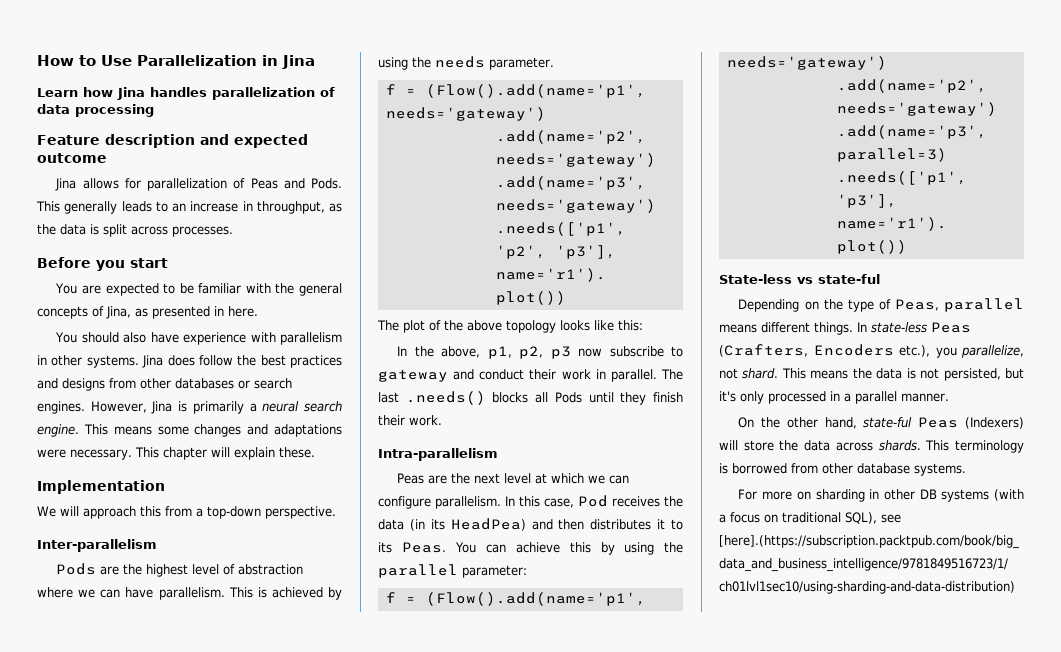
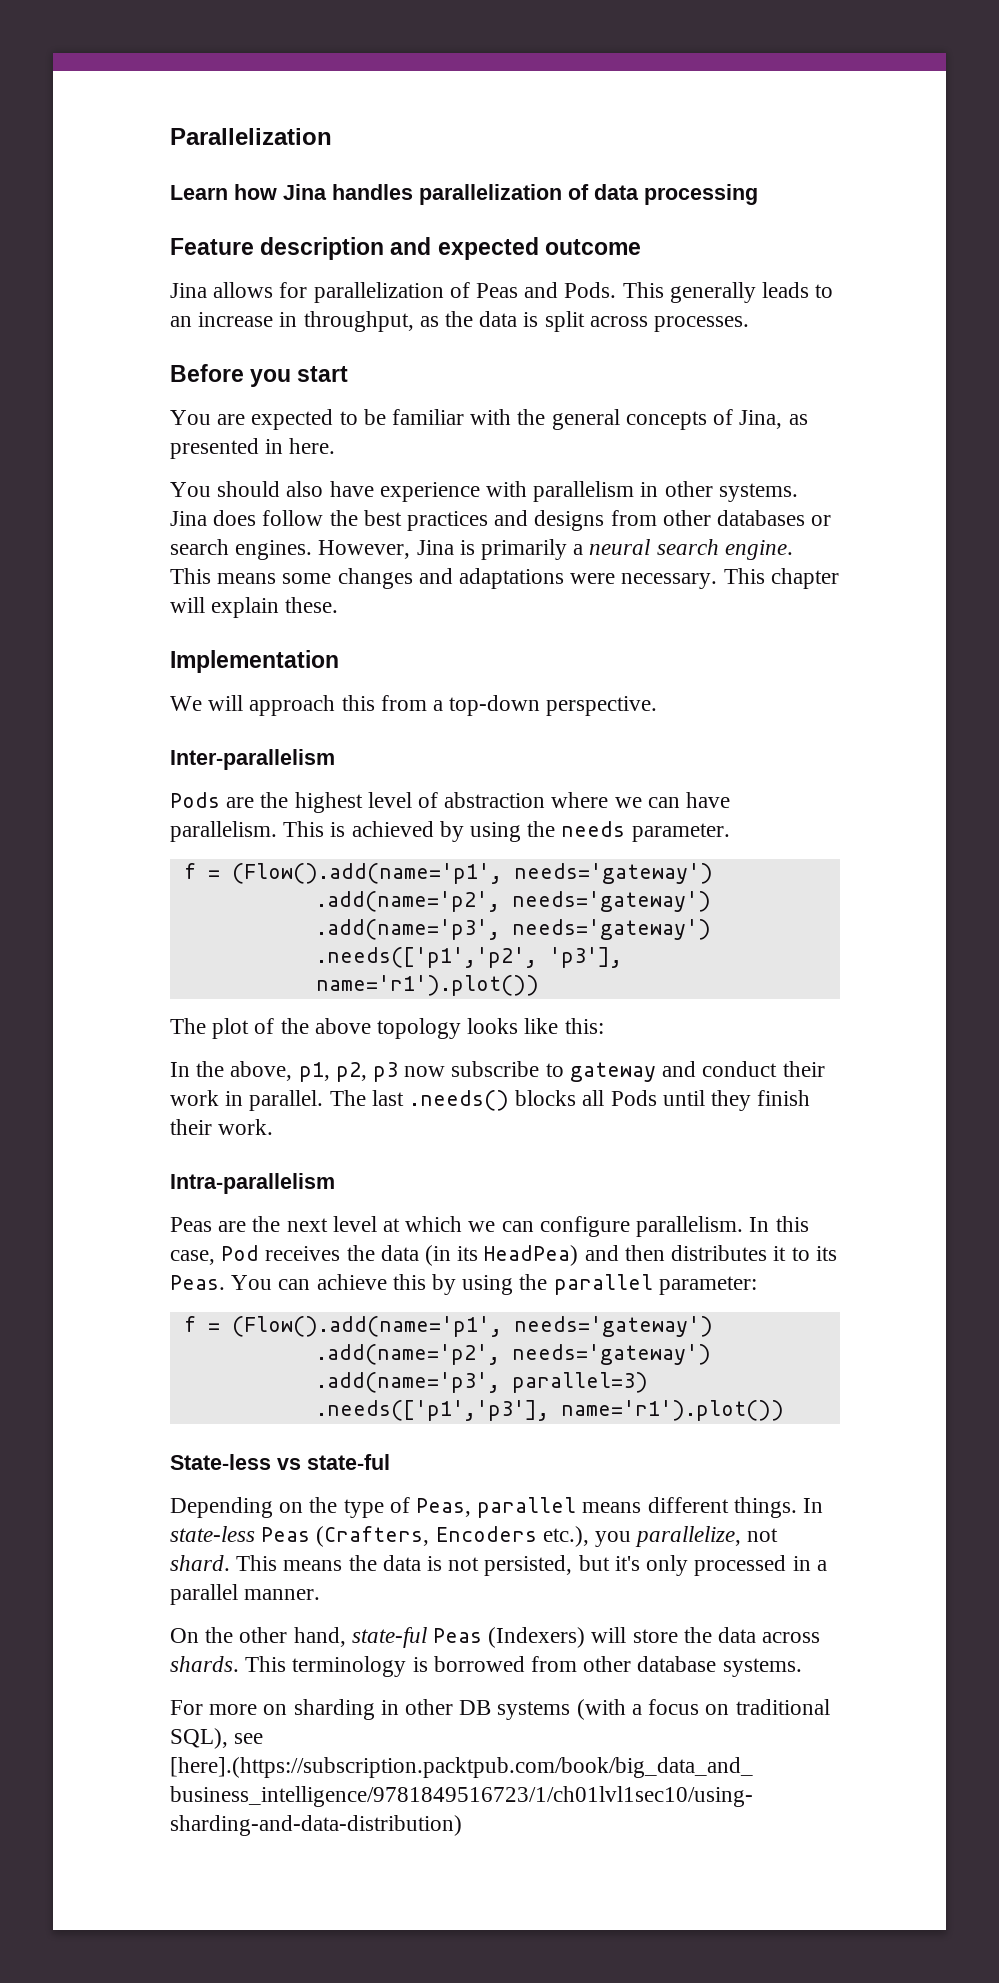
[37,55,132,66] How to Use -> (170, 136) none
[262,55,315,69] in Jina -> (332, 136) none

